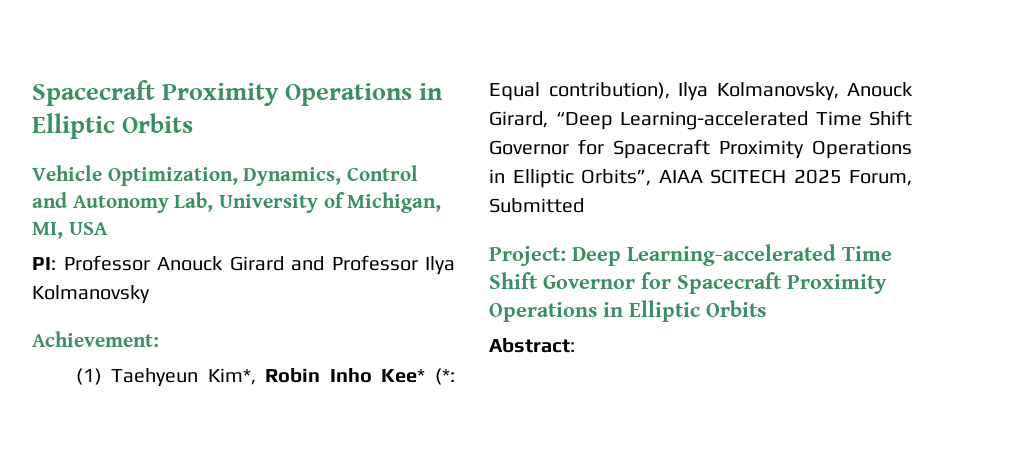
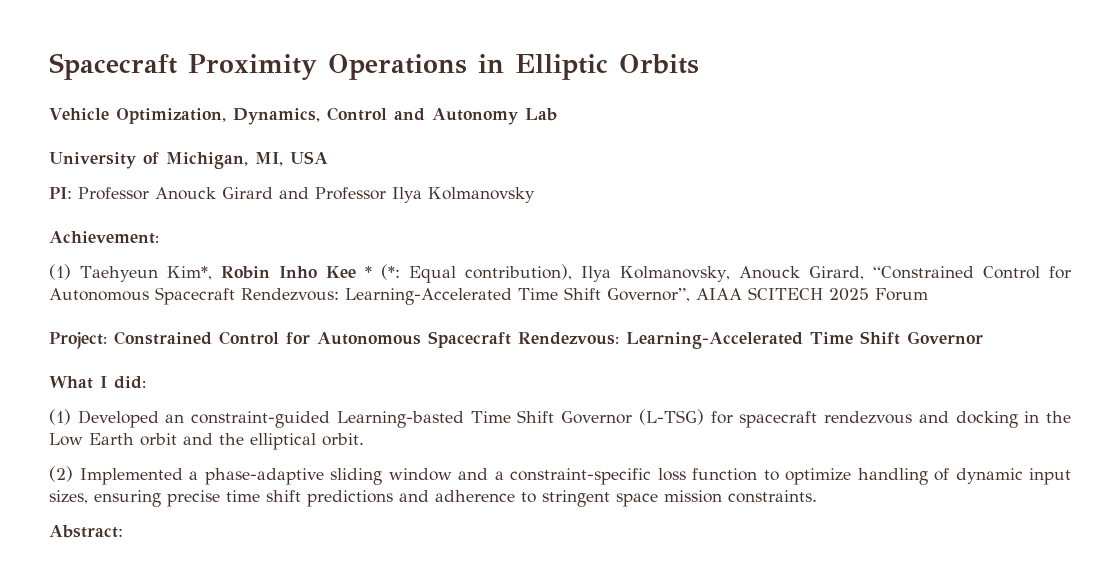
[174,192,214,212] Lab, -> [524,108,557,121] Lab //
[381,369,426,383] Kee* -> [325,266,372,278] Kee *
[555,110,912,130] [489,139,912,159] [489,169,912,188] [489,198,584,213] [489,244,892,266] [489,272,887,294] [489,300,766,322] “Deep Learning-accelerated Time Shift Governor for Spacecraft Proximity Operations in Elliptic Orbits”, AIAA SCITECH 2025 Forum, Submitted // Project: Deep Learning-accelerated Time Shift Governor for Spacecraft Proximity Operations in Elliptic Orbits -> [872,266,1071,279] [49,287,928,305] [49,331,983,349] [49,376,146,389] [49,409,1071,428] [49,433,364,450] [49,466,1071,485] [49,490,817,507] “Constrained Control for Autonomous Spacecraft Rendezvous: Learning-Accelerated Time Shift Governor”, AIAA SCITECH 2025 Forum // Project: Constrained Control for Autonomous Spacecraft Rendezvous: Learning-Accelerated Time Shift Governor // What I did: // (1) Developed an constraint-guided Learning-basted Time Shift Governor (L-TSG) for spacecraft rendezvous and docking in the Low Earth orbit and the elliptical orbit. // (2) Implemented a phase-adaptive sliding window and a constraint-specific loss function to optimize handling of dynamic input sizes, ensuring precise time shift predictions and adherence to stringent space mission constraints.

